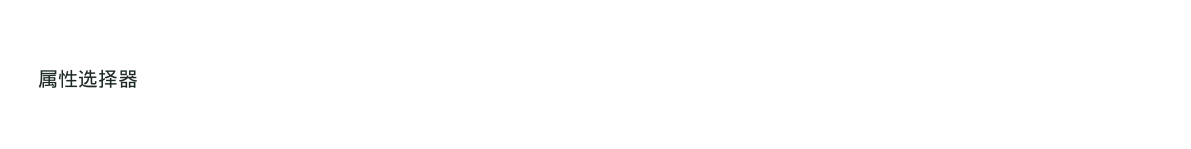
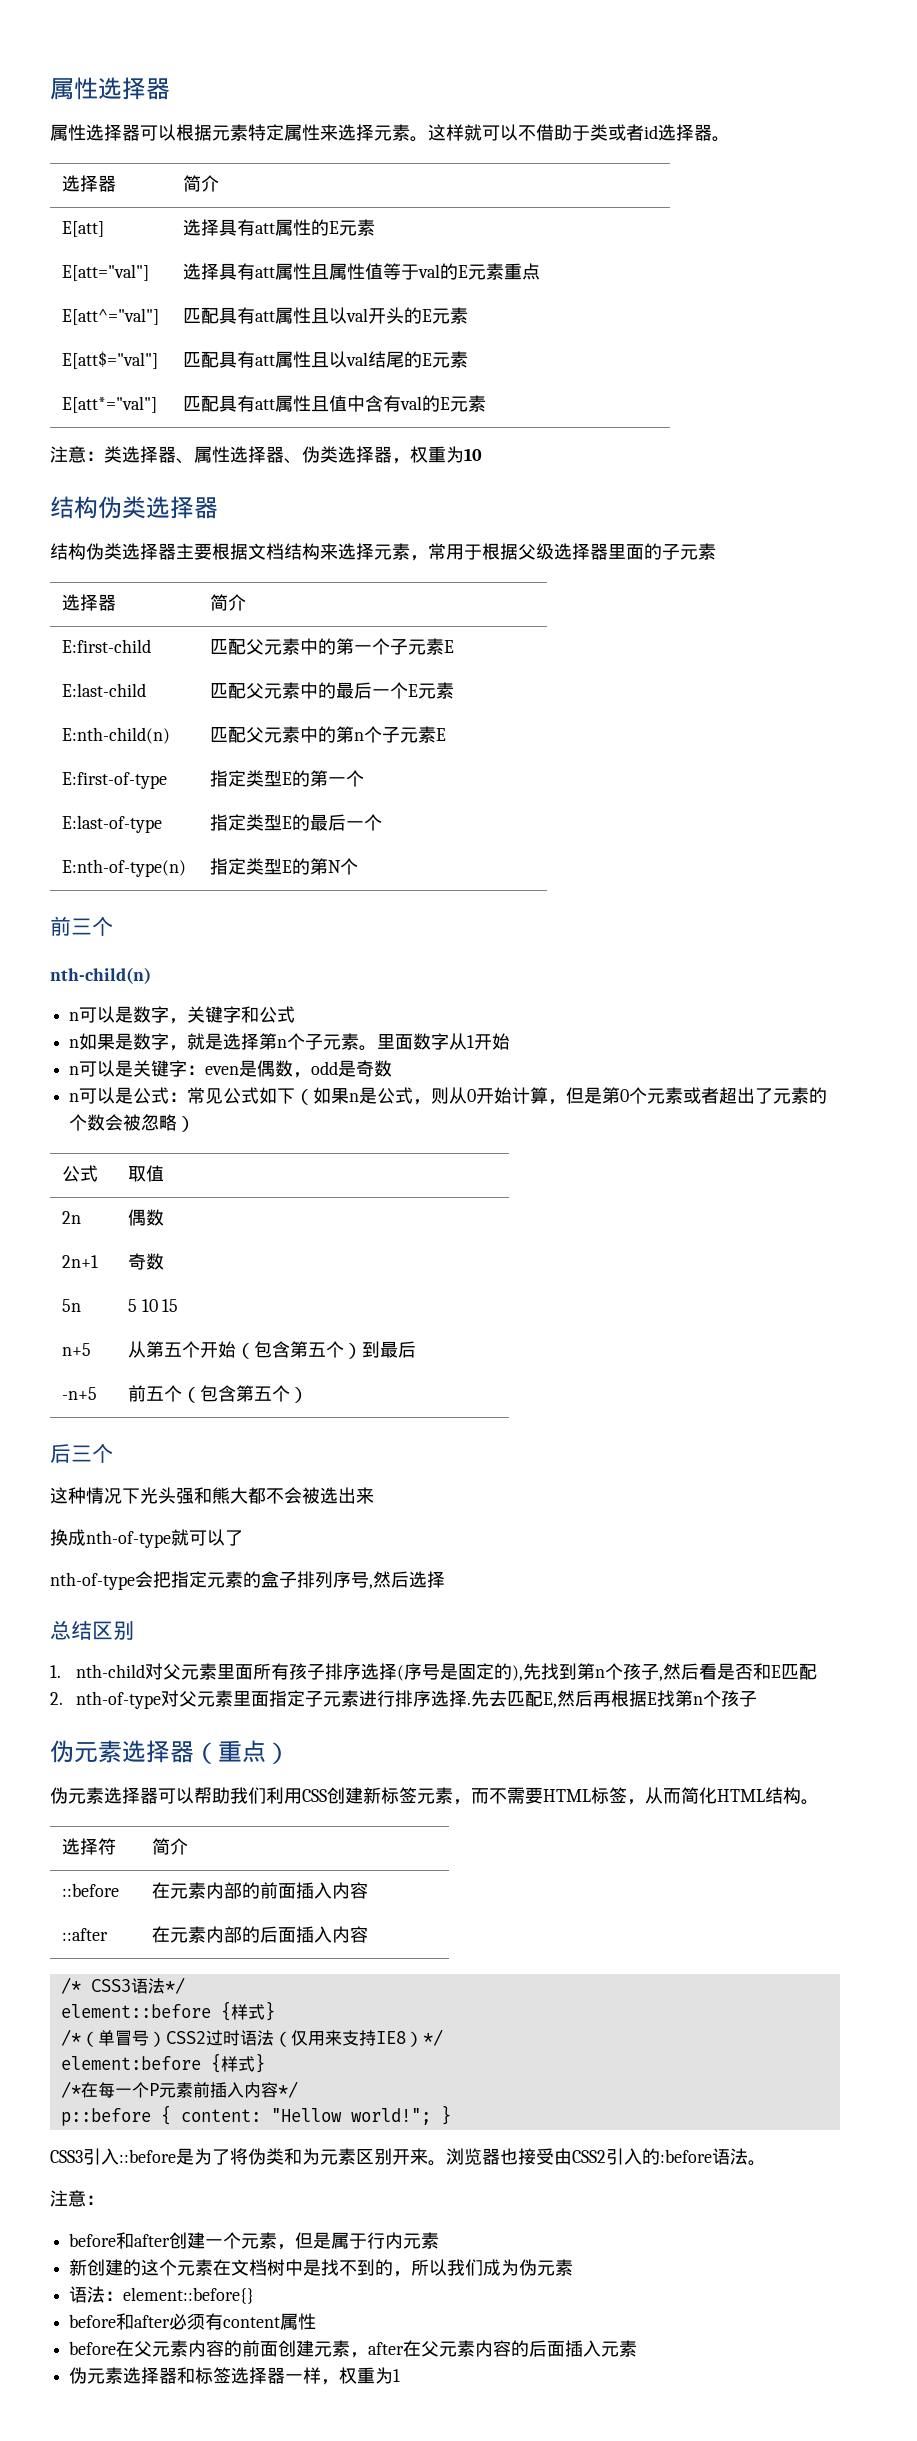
[38,69,138,88] 属性选择器 -> [50,77,170,100] [50,124,730,142] [61,175,116,192] [182,175,219,192] [61,221,104,237] [182,219,375,236] [61,264,149,281] [182,263,540,280] [61,308,159,325] [182,307,468,324] [61,351,158,369] [182,351,468,368] [61,396,157,413] [182,395,486,412] [50,446,482,464] [50,496,218,519] [50,543,716,561] [61,594,116,611] [209,594,246,611] [61,639,151,653] [209,638,454,655] [61,683,146,697] [209,682,454,699] [61,727,170,744] [209,726,446,743] [61,772,167,789] [209,770,364,787] [61,815,162,833] [209,814,382,831] [61,859,186,877] [209,858,358,875] [50,916,113,936] [50,967,151,984] [69,1006,296,1024] [69,1033,511,1051] [69,1060,393,1078] [69,1087,828,1105] [69,1114,196,1132] [61,1165,98,1182] [127,1165,164,1182] [61,1211,81,1224] [127,1209,164,1226] [61,1255,98,1268] [127,1253,164,1270] [61,1299,81,1312] [127,1299,179,1312] [61,1343,91,1356] [127,1341,416,1359] [61,1387,97,1400] [127,1385,308,1403] [50,1444,113,1463] [50,1487,374,1504] [50,1529,243,1548] [50,1571,445,1590] [50,1620,134,1640] [50,1663,818,1681] [50,1690,758,1709] [50,1740,290,1764] [50,1787,819,1805] [61,1838,116,1855] [151,1838,188,1855] [61,1883,119,1897] [151,1882,368,1899] [61,1928,108,1941] [151,1926,368,1943] [60,1977,185,1994] [60,2001,275,2021] [60,2029,443,2047] [60,2053,265,2073] [60,2081,298,2098] [60,2105,451,2126] [50,2148,766,2166] [50,2190,104,2207] [69,2232,440,2250] [69,2259,574,2277] [69,2286,255,2304] [69,2313,317,2330] [69,2340,638,2358] [69,2367,401,2385] 属性选择器 // 属性选择器可以根据元素特定属性来选择元素。这样就可以不借助于类或者id选择器。 // 选择器 | 简介 // E[att] | 选择具有att属性的E元素 // E[att="val"] | 选择具有att属性且属性值等于val的E元素重点 // E[att^="val"] | 匹配具有att属性且以val开头的E元素 // E[att$="val"] | 匹配具有att属性且以val结尾的E元素 // E[att*="val"] | 匹配具有att属性且值中含有val的E元素 // 注意：类选择器、属性选择器、伪类选择器，权重为10 // 结构伪类选择器 // 结构伪类选择器主要根据文档结构来选择元素，常用于根据父级选择器里面的子元素 // 选择器 | 简介 // E:first-child | 匹配父元素中的第一个子元素E // E:last-child | 匹配父元素中的最后一个E元素 // E:nth-child(n) | 匹配父元素中的第n个子元素E // E:first-of-type | 指定类型E的第一个 // E:last-of-type | 指定类型E的最后一个 // E:nth-of-type(n) | 指定类型E的第N个 // 前三个 // nth-child(n) // n可以是数字，关键字和公式 // n如果是数字，就是选择第n个子元素。里面数字从1开始 // n可以是关键字：even是偶数，odd是奇数 // n可以是公式：常见公式如下（如果n是公式，则从0开始计算，但是第0个元素或者超出了元素的个数会被忽略） // 公式 | 取值 // 2n | 偶数 // 2n+1 | 奇数 // 5n | 5 10 15 // n+5 | 从第五个开始（包含第五个）到最后 // -n+5 | 前五个（包含第五个） // 后三个 // 这种情况下光头强和熊大都不会被选出来 // 换成nth-of-type就可以了 // nth-of-type会把指定元素的盒子排列序号,然后选择 // 总结区别 // 1. nth-child对父元素里面所有孩子排序选择(序号是固定的),先找到第n个孩子,然后看是否和E匹配 // 2. nth-of-type对父元素里面指定子元素进行排序选择.先去匹配E,然后再根据E找第n个孩子 // 伪元素选择器（重点） // 伪元素选择器可以帮助我们利用CSS创建新标签元素，而不需要HTML标签，从而简化HTML结构。 // 选择符 | 简介 // ::before | 在元素内部的前面插入内容 // ::after | 在元素内部的后面插入内容 // /* CSS3语法*/ // element::before {样式} // /*（单冒号）CSS2过时语法（仅用来支持IE8）*/ // element:before {样式} // /*在每一个P元素前插入内容*/ // p::before { content: "Hellow world!"; } // CSS3引入::before是为了将伪类和为元素区别开来。浏览器也接受由CSS2引入的:before语法。 // 注意： // before和after创建一个元素，但是属于行内元素 // 新创建的这个元素在文档树中是找不到的，所以我们成为伪元素 // 语法：element::before{} // before和after必须有content属性 // before在父元素内容的前面创建元素，after在父元素内容的后面插入元素 // 伪元素选择器和标签选择器一样，权重为1

